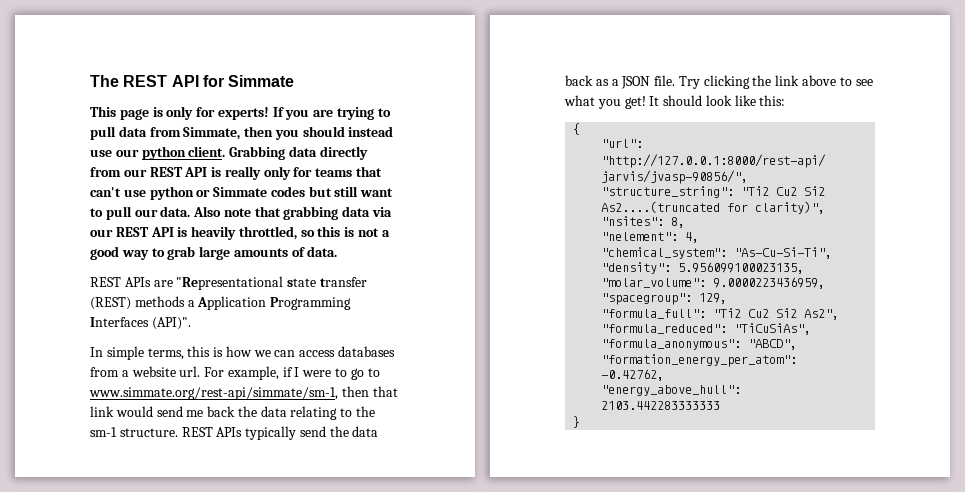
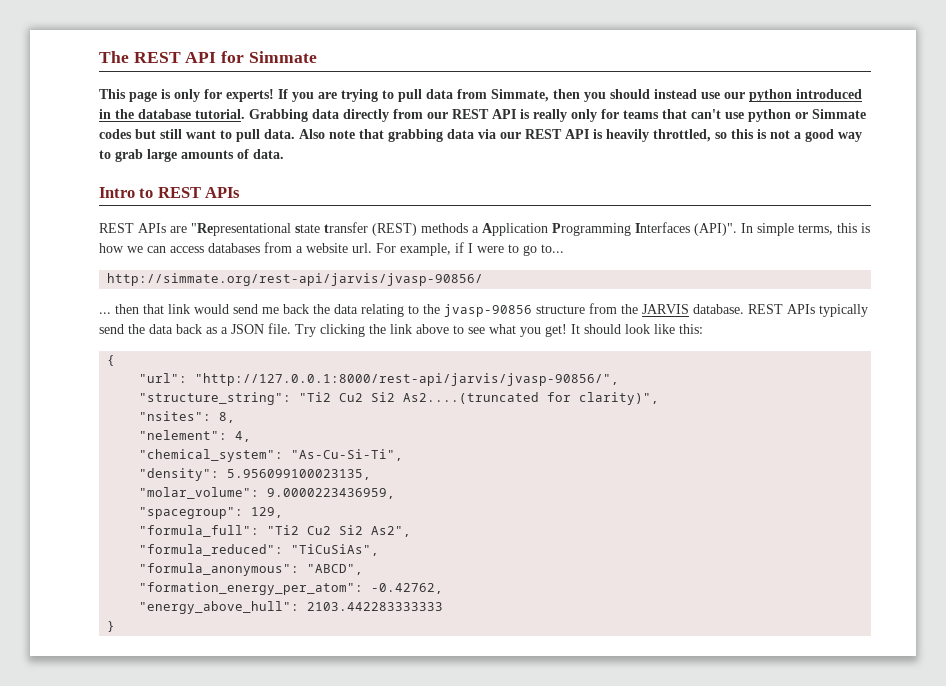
[188,146,226,157] client. -> [796,89,862,99] [99,109,245,119] introduced in the database tutorial.
[134,209,158,217] our -> (260, 135) none
(338, 251) none -> [99,187,241,198] // Intro to REST APIs
(191, 323) // -> (737, 229) none
[367,368,380,377] [89,387,338,400] to www.simmate.org/rest-api/simmate/sm-1, -> [541,244,564,253] [107,273,484,286] [99,312,111,314] to... // http://simmate.org/rest-api/jarvis/jvasp-90856/ // ...
[90,427,178,437] sm-1 structure. -> [444,303,744,317] jvasp-90856 structure from the JARVIS database.

